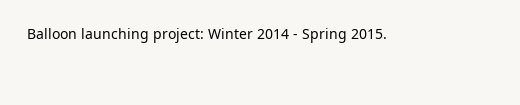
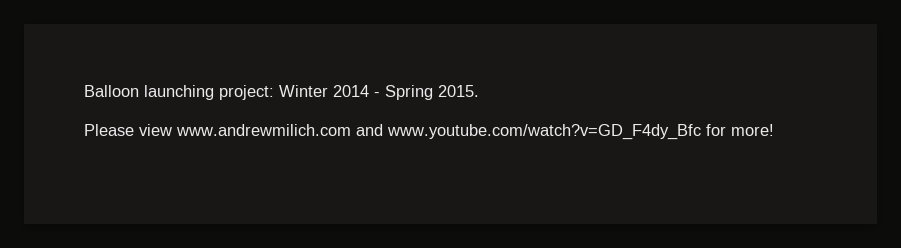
(387, 34) none -> [84,124,774,140] // Please view www.andrewmilich.com and www.youtube.com/watch?v=GD_F4dy_Bfc for more!

